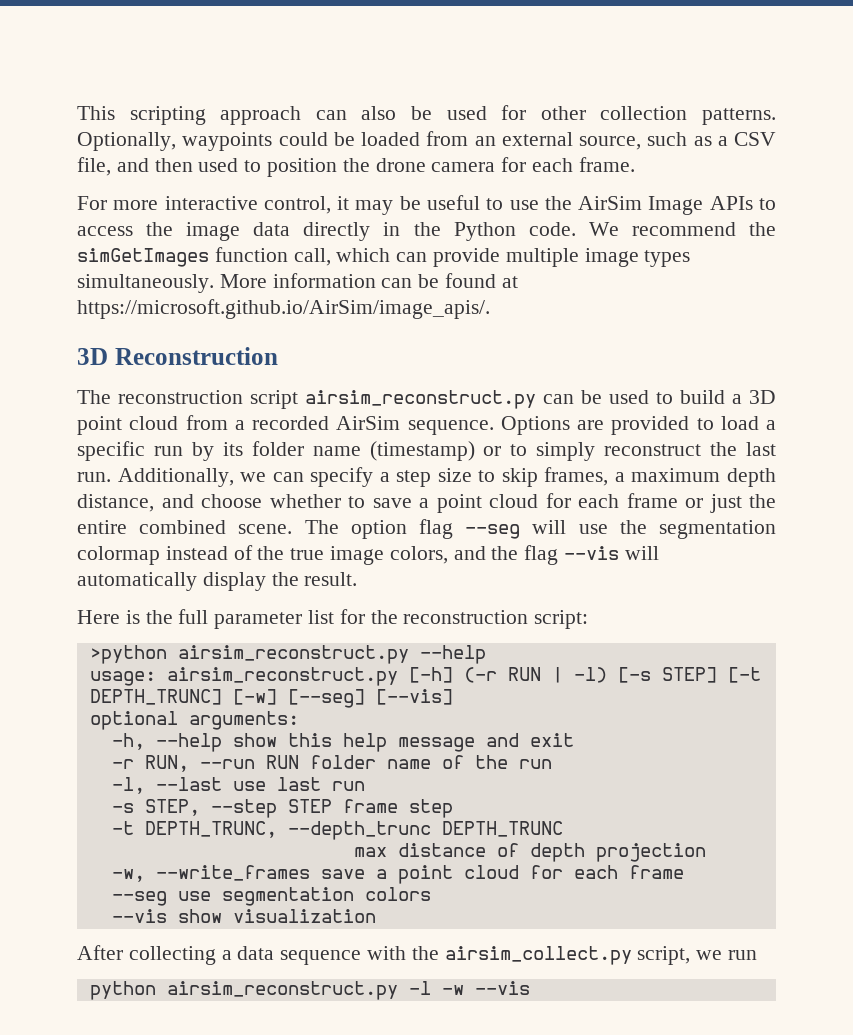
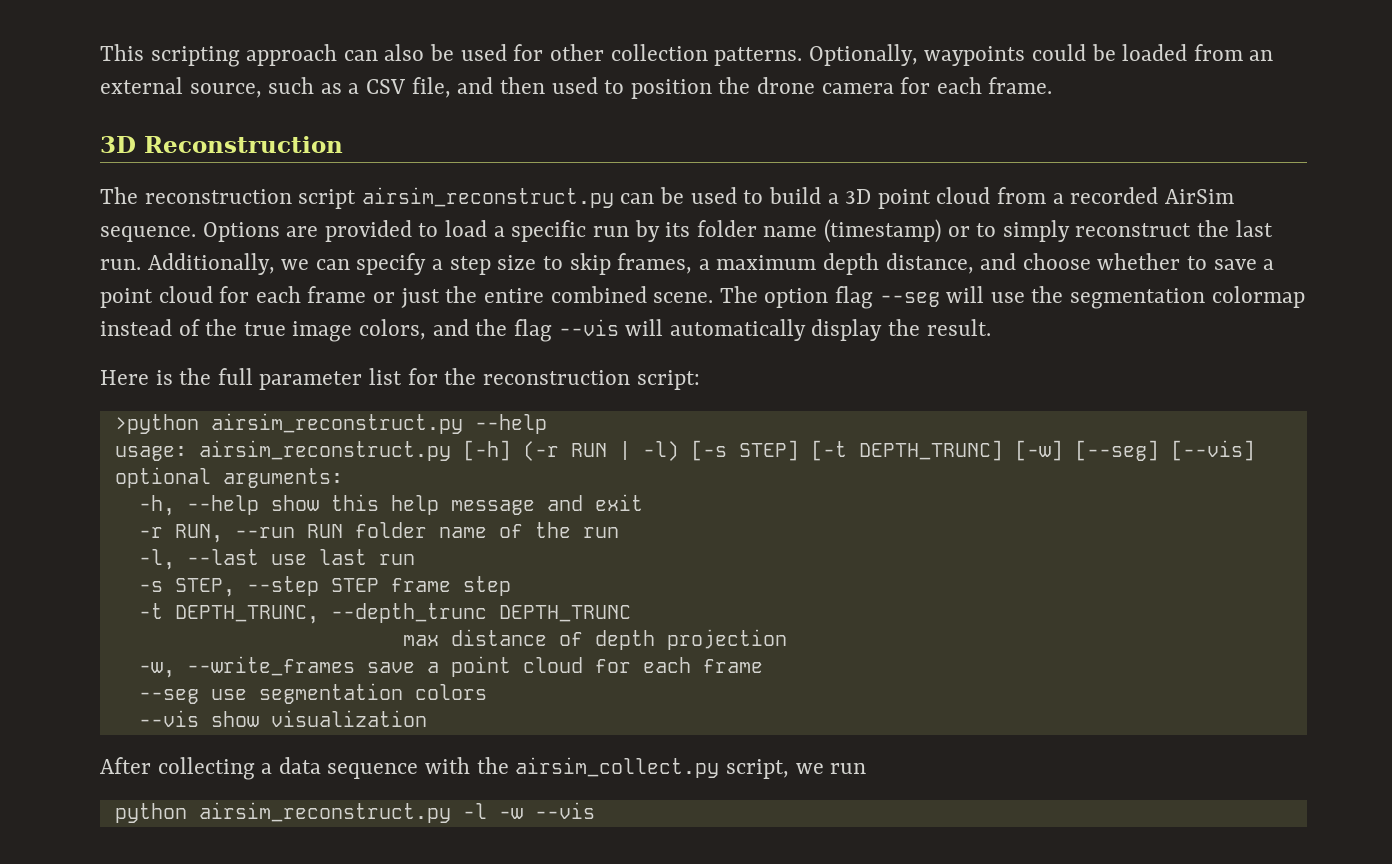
[77,195,777,215] [77,222,776,241] [77,247,691,267] [77,273,518,293] [77,299,490,319] // For more interactive control, it may be useful to use the AirSim Image APIs to access the image data directly in the Python code. We recommend the simGetImages function call, which can provide multiple image types simultaneously. More information can be found at https://microsoft.github.io/AirSim/image_apis/. -> (1053, 85) none

